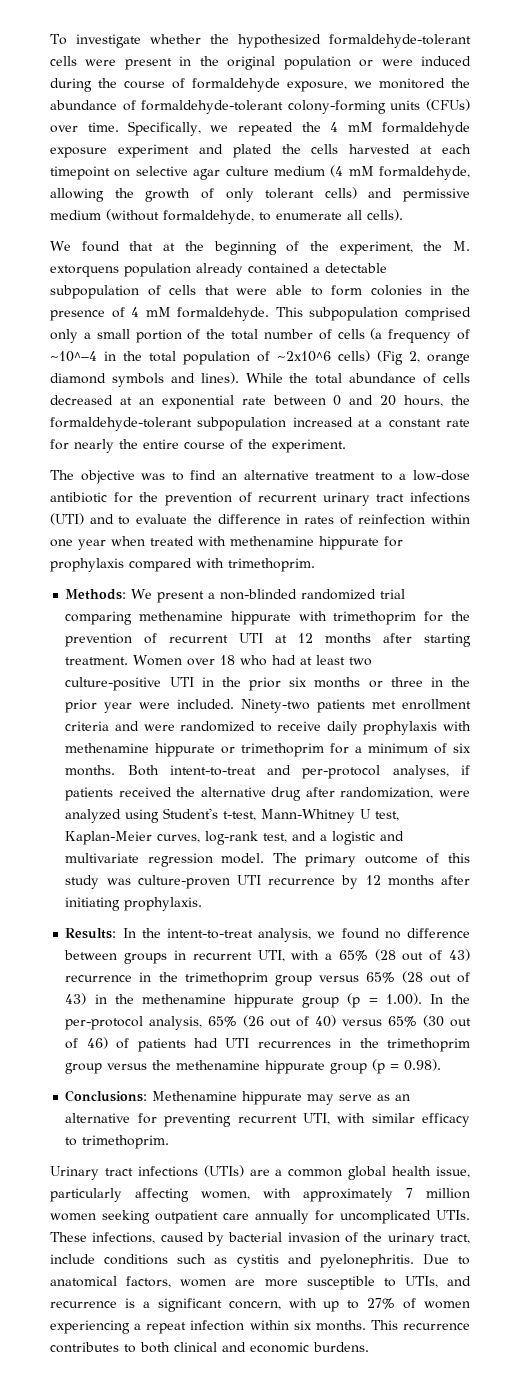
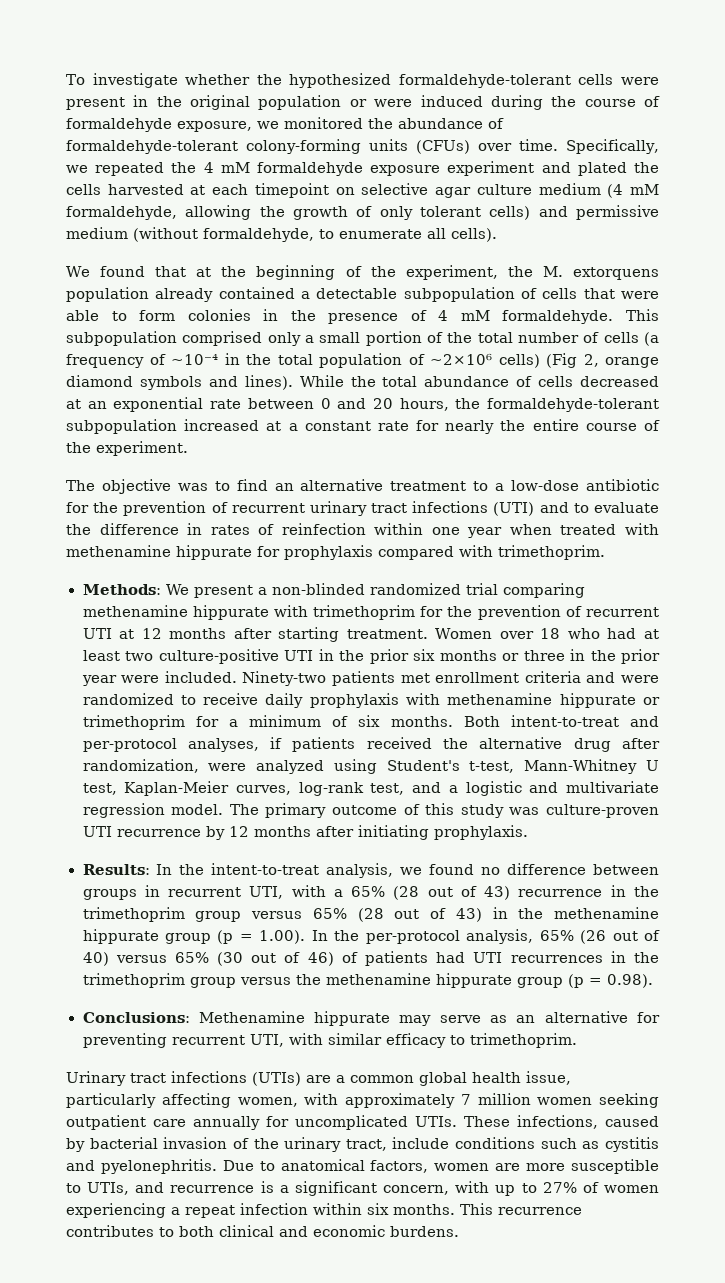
[50,351,97,362] ~10^−4 -> [171,354,218,365] ~10⁻⁴
[277,351,331,362] ~2x10^6 -> [430,353,492,365] ~2×10⁶

